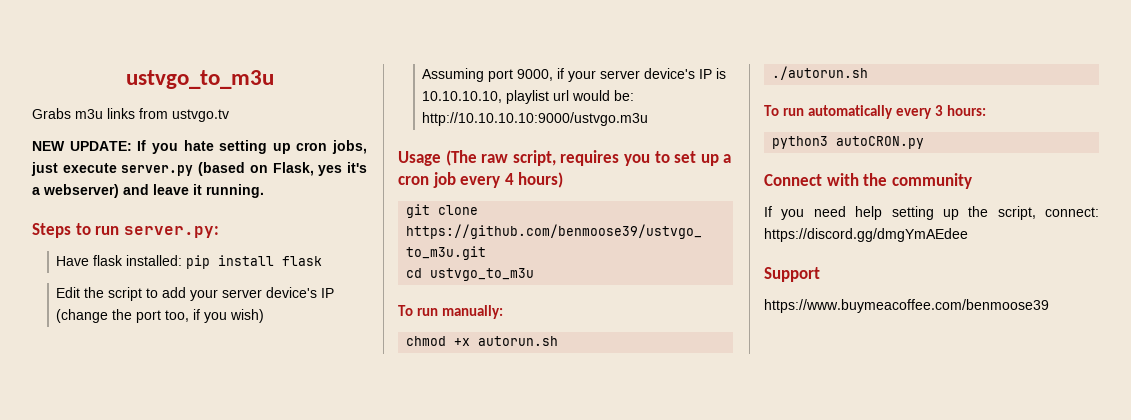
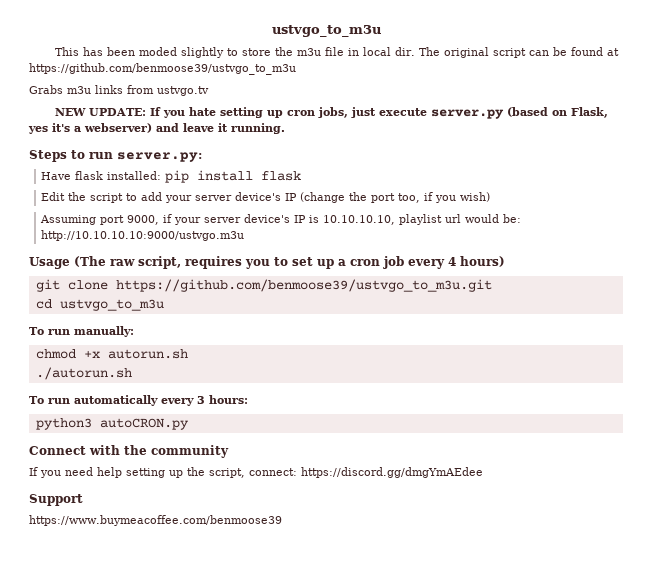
[125,70,274,89] ustvgo_to_m3u -> [271,25,381,37] [54,47,619,58] [29,63,296,75] ustvgo_to_m3u // This has been moded slightly to store the m3u file in local dir. The original script can be found at https://github.com/benmoose39/ustvgo_to_m3u

